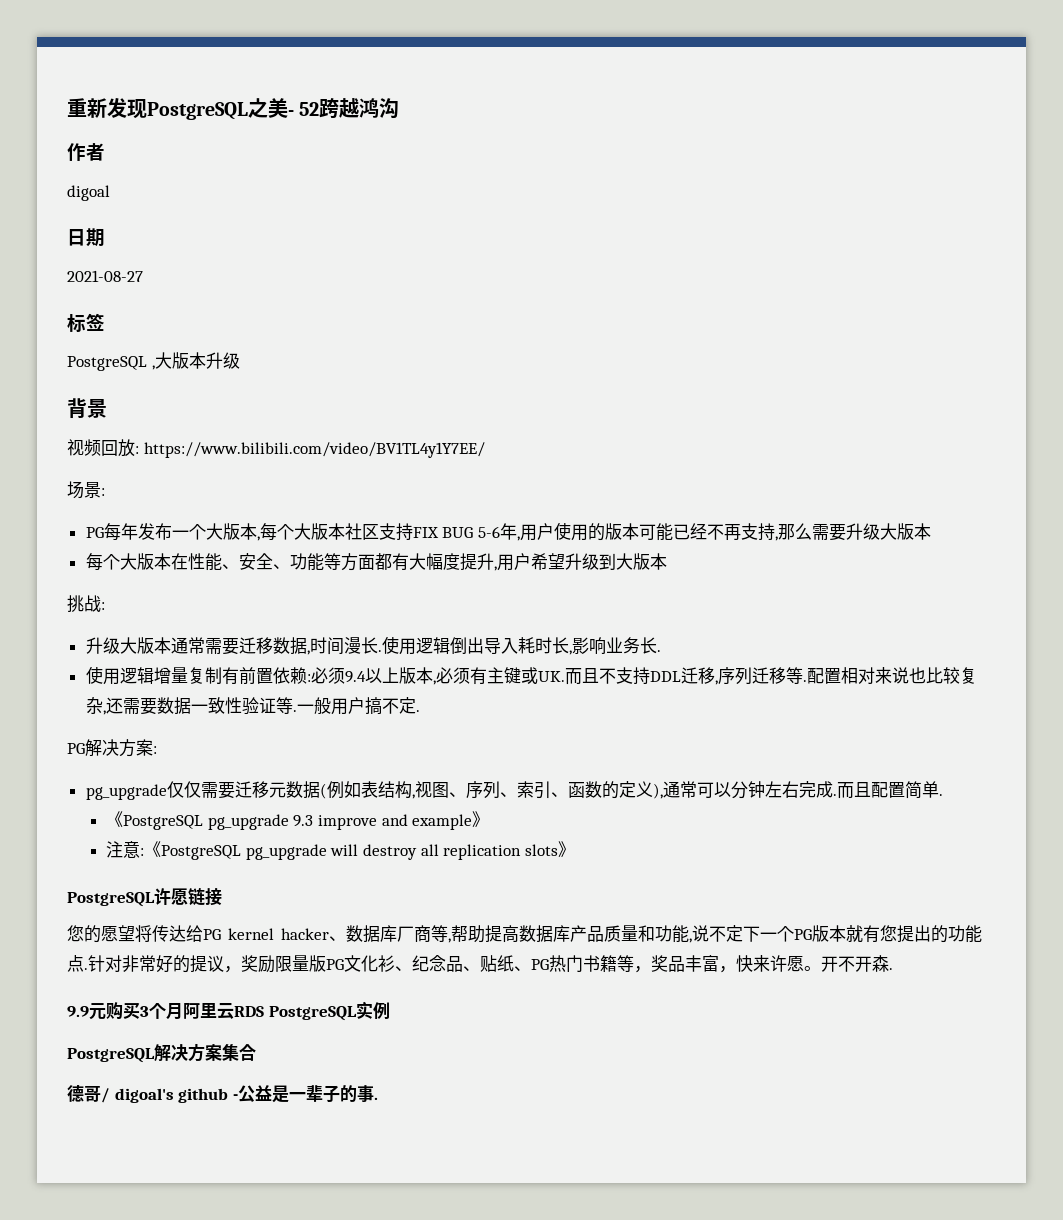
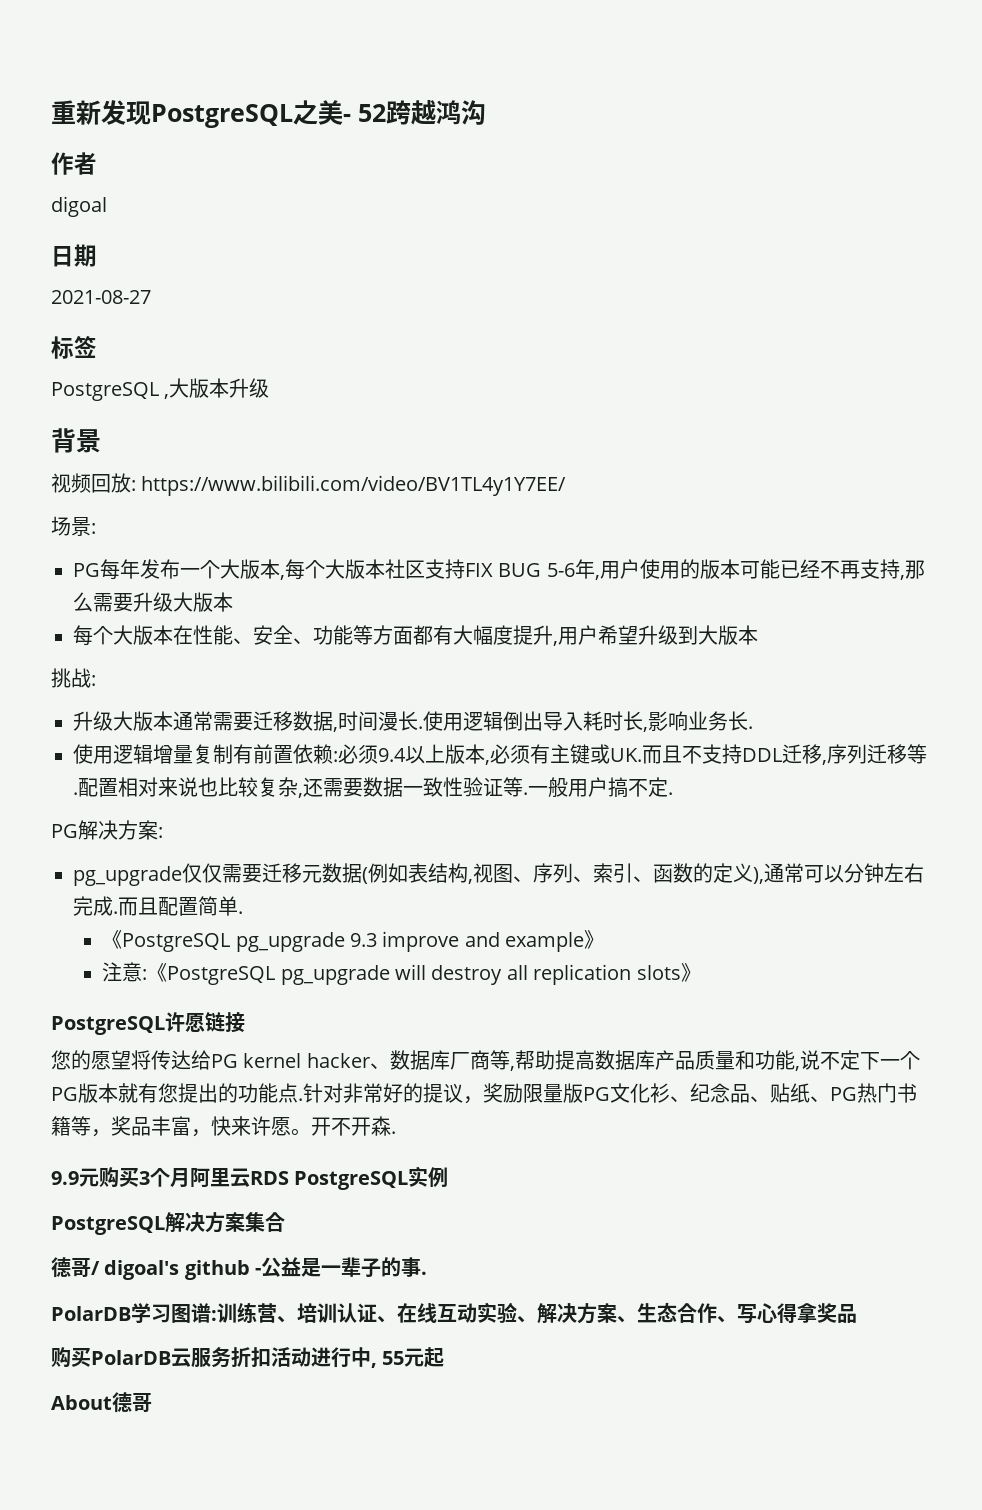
(378, 1098) none -> [51,1302,857,1324] [51,1347,445,1368] [51,1392,152,1413] // PolarDB学习图谱:训练营、培训认证、在线互动实验、解决方案、生态合作、写心得拿奖品 // 购买PolarDB云服务折扣活动进行中, 55元起 // About德哥

